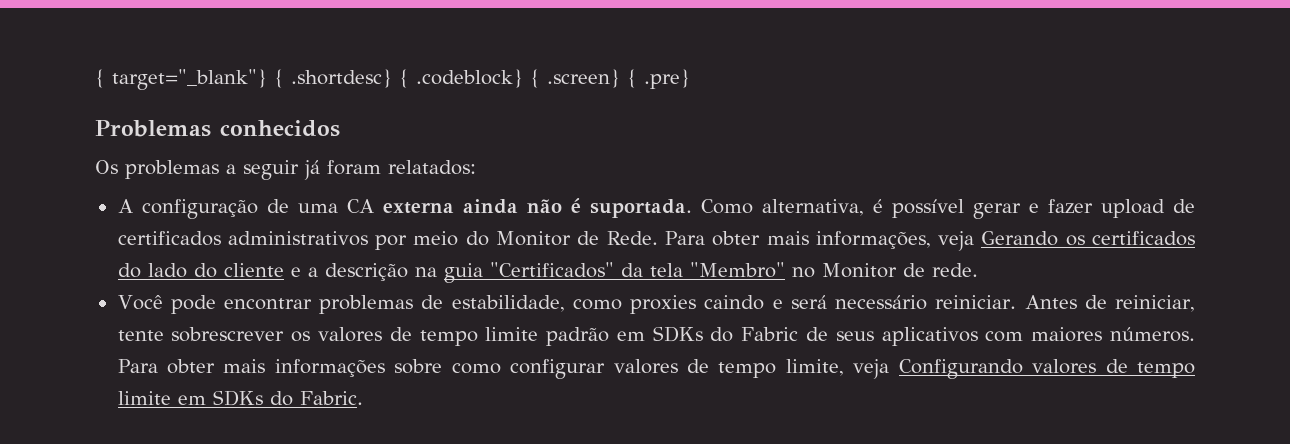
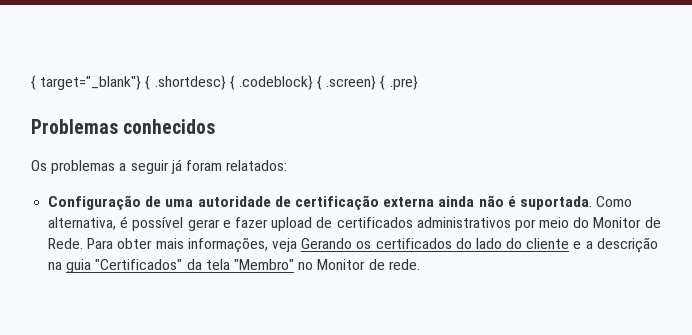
[117,199,374,219] A configuração de uma CA -> [48,195,379,210] Configuração de uma autoridade de certificação
[117,295,1196,314] [117,326,1195,346] [117,359,1196,379] [117,390,363,406] // Você pode encontrar problemas de estabilidade, como proxies caindo e será necessário reiniciar. Antes de reiniciar, tente sobrescrever os valores de tempo limite padrão em SDKs do Fabric de seus aplicativos com maiores números. Para obter mais informações sobre como configurar valores de tempo limite, veja Configurando valores de tempo limite em SDKs do Fabric. -> (420, 264) none

